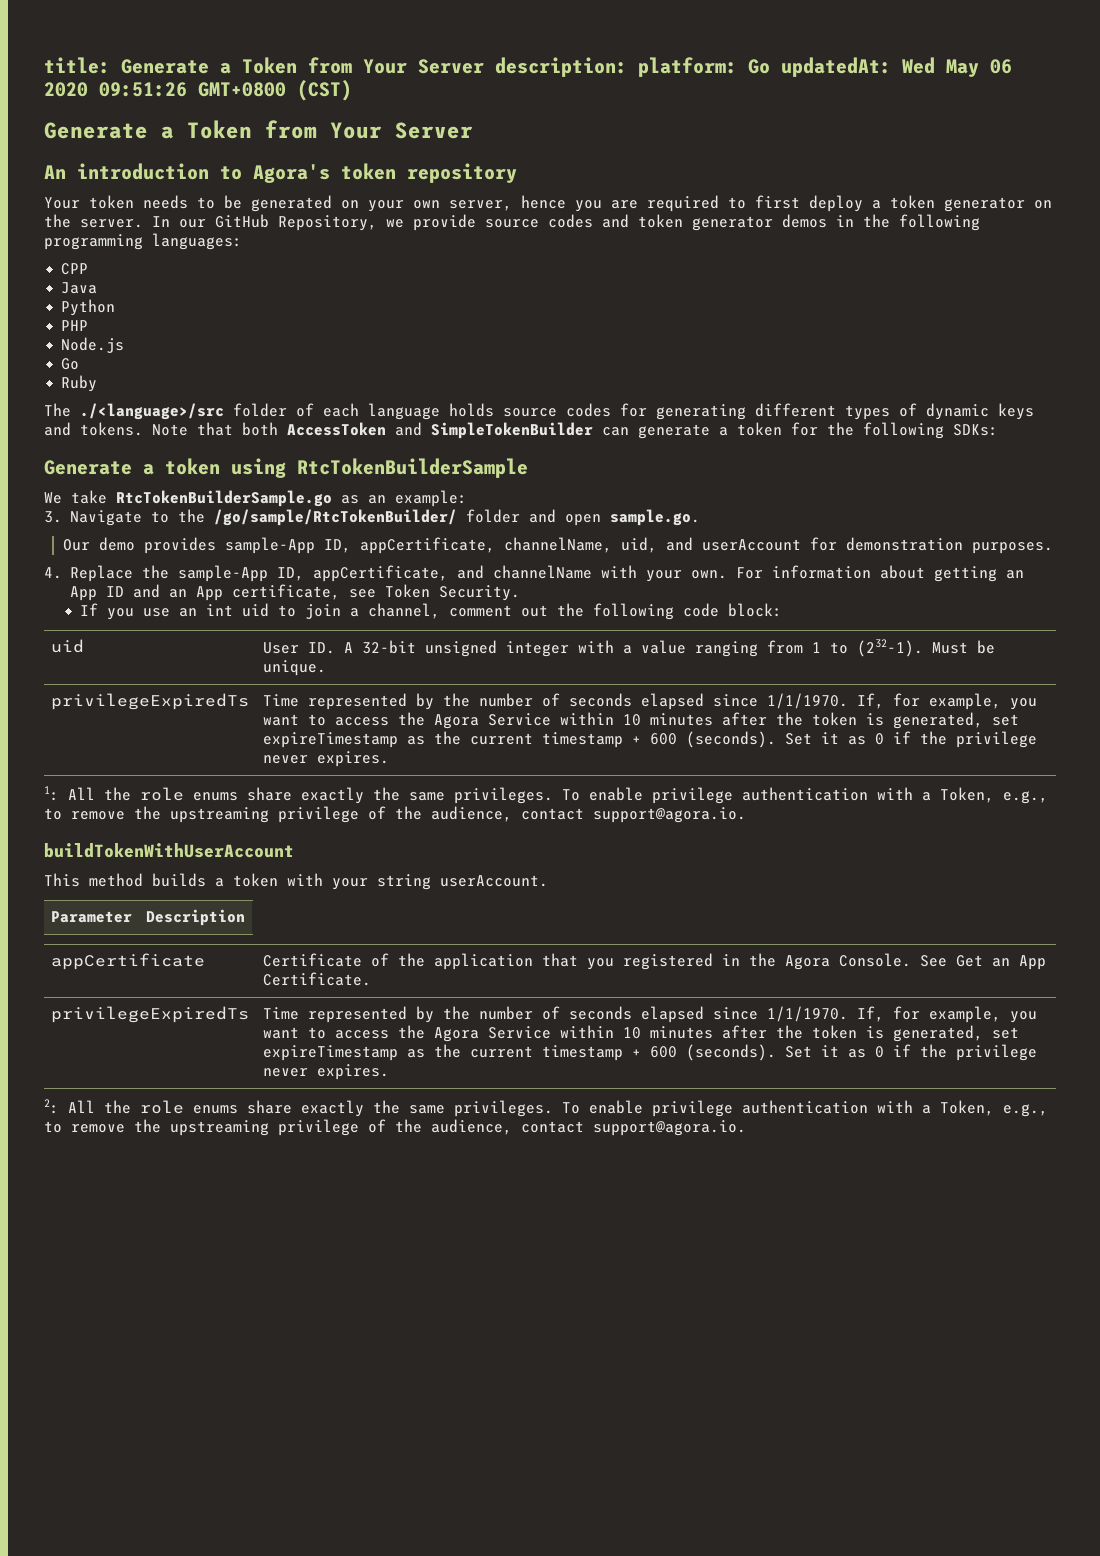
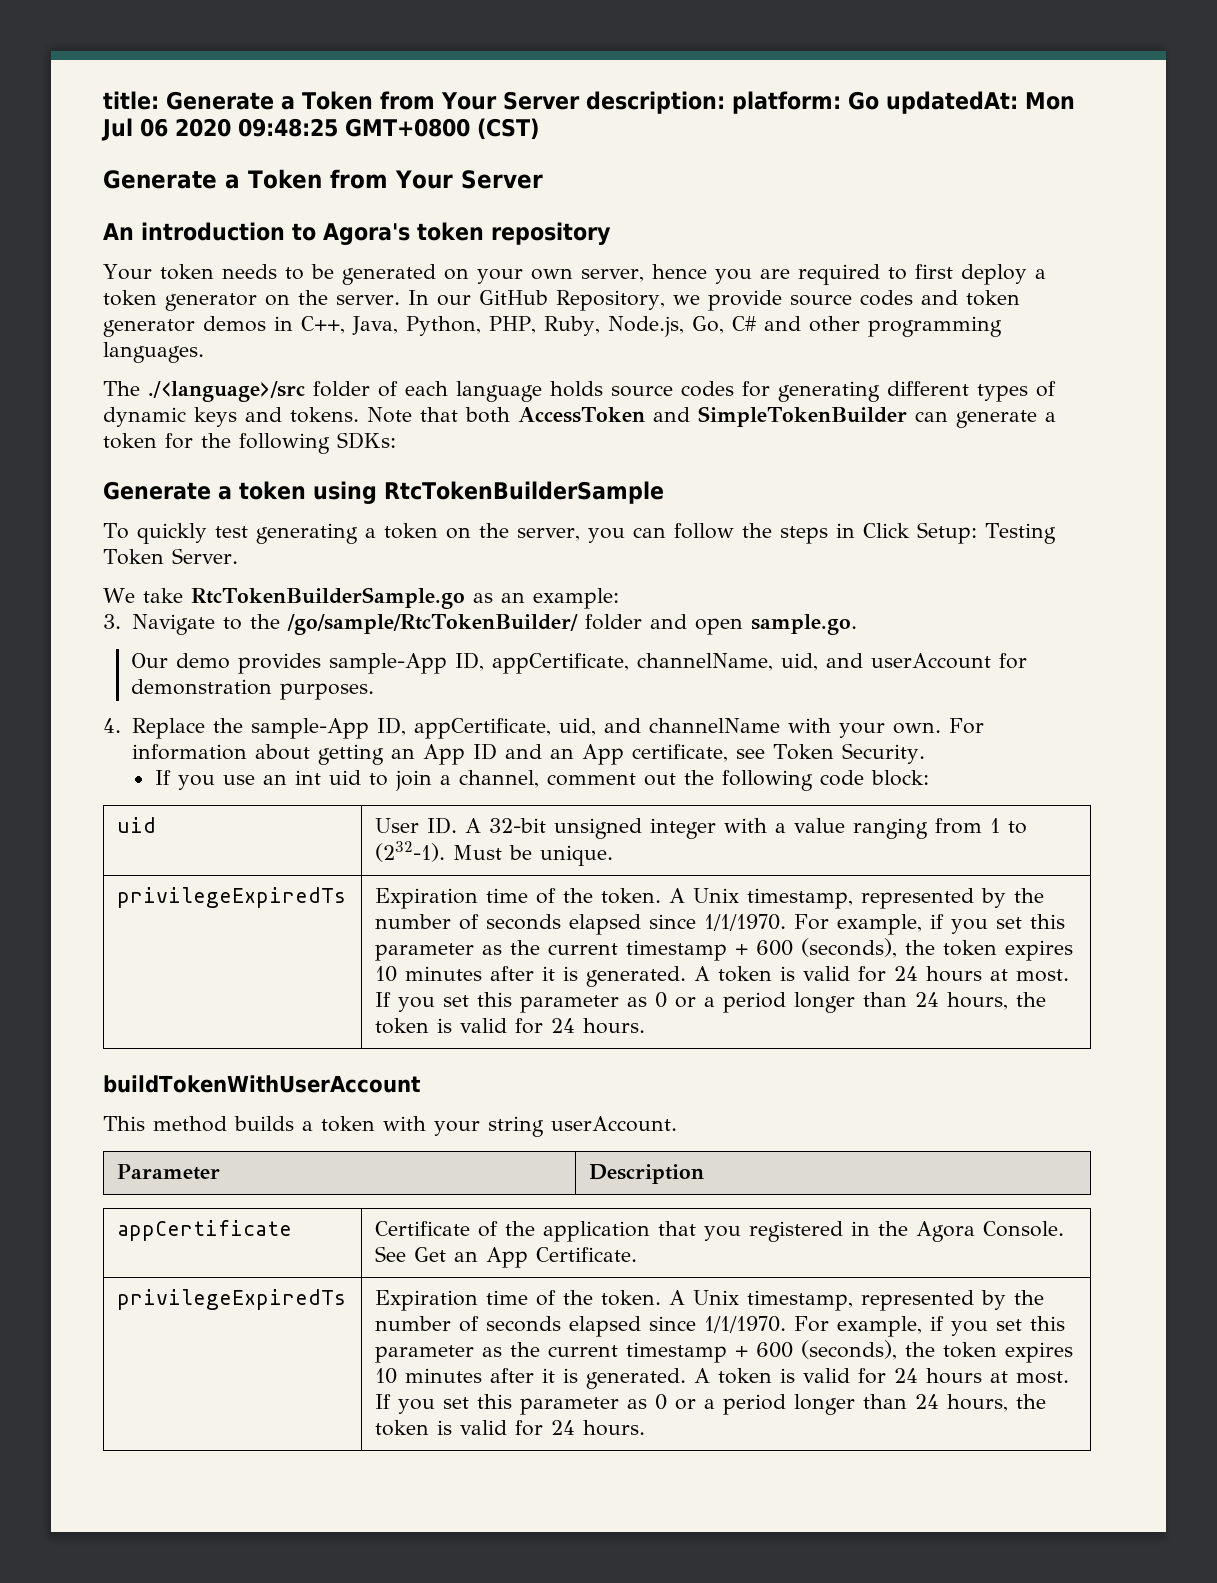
[902,57,979,77] Wed May -> [1024,92,1075,110] [101,118,133,141] Mon Jul
[99,82,187,97] 09:51:26 -> [238,118,338,137] 09:48:25
[863,214,980,231] [44,233,242,250] [61,263,89,275] [61,282,98,294] [61,299,116,316] [61,320,89,331] [61,337,125,353] [61,358,80,370] [61,375,98,392] the following programming languages: // CPP // Java // Python // PHP // Node.js // Go // Ruby -> [301,316,1002,337] [103,342,204,363] C++, Java, Python, PHP, Ruby, Node.js, Go, C# and other programming languages.
(528, 468) none -> [103,522,1056,544] [103,548,238,565] // To quickly test generating a token on the server, you can follow the steps in Click Setup: Testing Token Server.
(448, 573) none -> [558,718,596,736] uid,
[262,693,1037,710] [262,712,1019,729] [262,731,1037,748] [262,751,389,767] [44,786,1048,804] [44,806,746,823] Time represented by the number of seconds elapsed since 1/1/1970. If, for example, you want to access the Agora Service within 10 minutes after the token is generated, set expireTimestamp as the current timestamp + 600 (seconds). Set it as 0 if the privilege never expires. // 1: All the role enums share exactly the same privileges. To enable privilege authentication with a Token, e.g., to remove the upstreaming privilege of the audience, contact support@agora.io. -> [375,888,1045,909] [375,914,1066,935] [375,938,1074,961] [375,966,1070,987] [375,992,1047,1013] [375,1018,646,1034] Expiration time of the token. A Unix timestamp, represented by the number of seconds elapsed since 1/1/1970. For example, if you set this parameter as the current timestamp + 600 (seconds), the token expires 10 minutes after it is generated. A token is valid for 24 hours at most. If you set this parameter as 0 or a period longer than 24 hours, the token is valid for 24 hours.
[262,1006,1037,1023] [262,1025,1019,1042] [262,1044,1037,1061] [262,1064,389,1080] [44,1099,1048,1117] [44,1119,746,1136] Time represented by the number of seconds elapsed since 1/1/1970. If, for example, you want to access the Agora Service within 10 minutes after the token is generated, set expireTimestamp as the current timestamp + 600 (seconds). Set it as 0 if the privilege never expires. // 2: All the role enums share exactly the same privileges. To enable privilege authentication with a Token, e.g., to remove the upstreaming privilege of the audience, contact support@agora.io. -> [375,1290,1045,1311] [375,1316,1066,1337] [375,1340,1074,1363] [375,1368,1070,1389] [375,1394,1047,1415] [375,1420,646,1436] Expiration time of the token. A Unix timestamp, represented by the number of seconds elapsed since 1/1/1970. For example, if you set this parameter as the current timestamp + 600 (seconds), the token expires 10 minutes after it is generated. A token is valid for 24 hours at most. If you set this parameter as 0 or a period longer than 24 hours, the token is valid for 24 hours.

